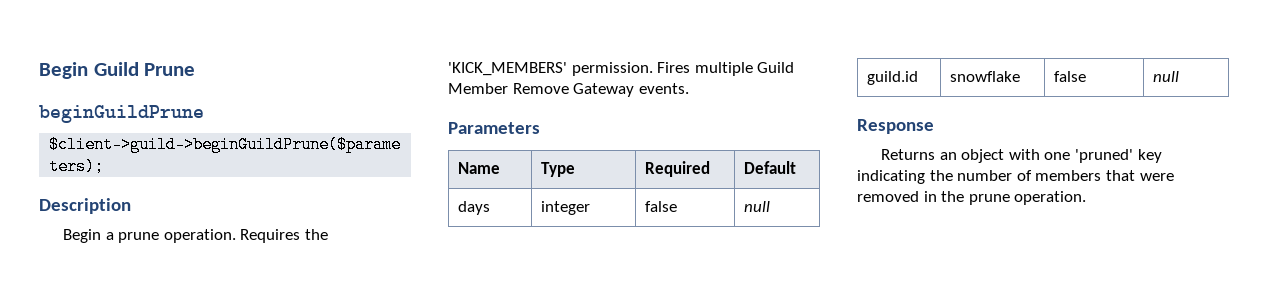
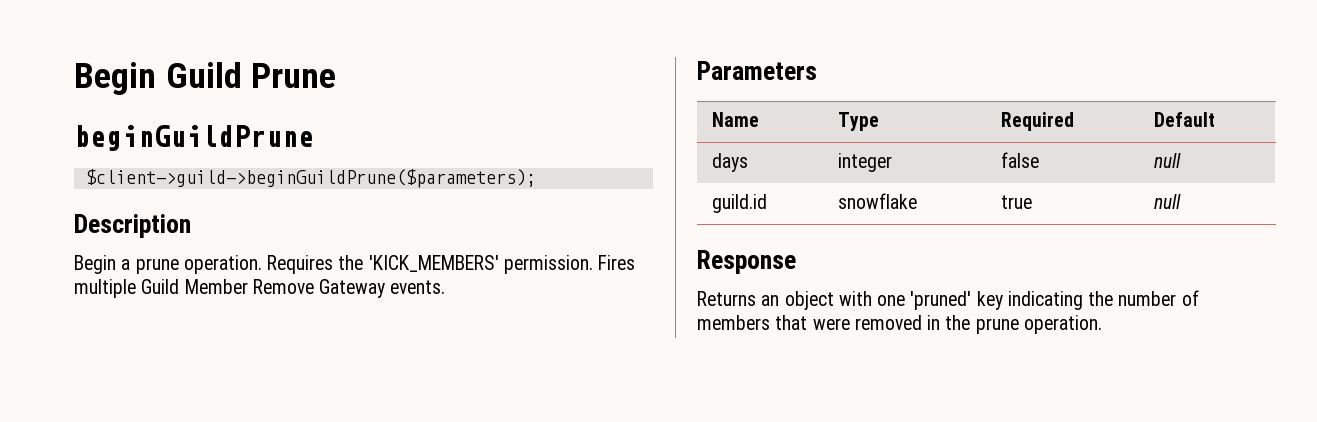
[1054,71,1087,82] false -> [1001,195,1033,209] true

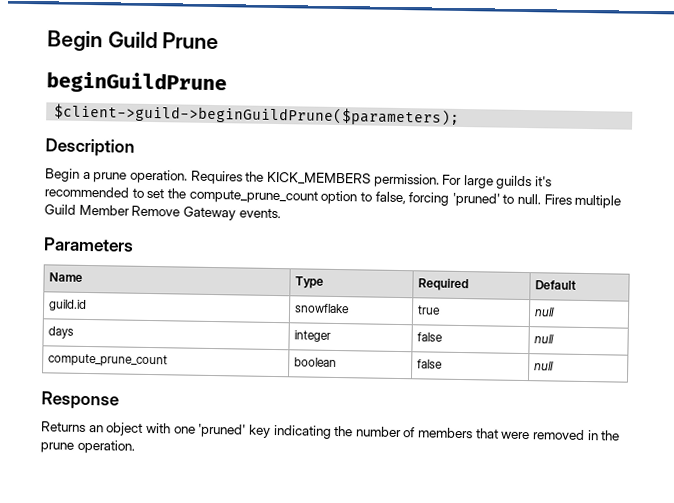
[368,255,593,274] 'KICK_MEMBERS' permission. -> [266,171,553,190] [44,186,542,207] KICK_MEMBERS permission. For large guilds it's recommended to set the compute_prune_count option to false, forcing 'pruned' to null.
(1216, 119) none -> [48,299,87,311] [294,303,350,314] [417,305,441,315] [533,307,555,317] // guild.id | snowflake | true | null
[712,194,768,213] [838,193,918,209] [1001,195,1033,209] guild.id | snowflake | true -> [47,353,168,368] [293,357,337,368] [416,359,443,369] compute_prune_count | boolean | false

